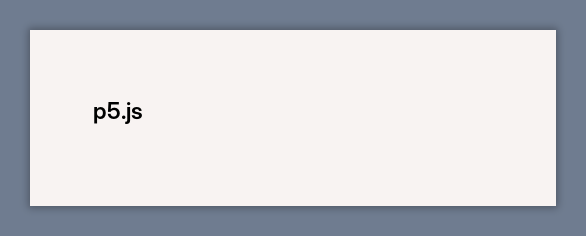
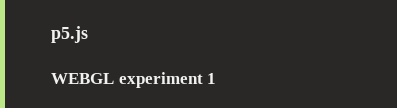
(143, 113) none -> [51,72,217,88] // WEBGL experiment 1

